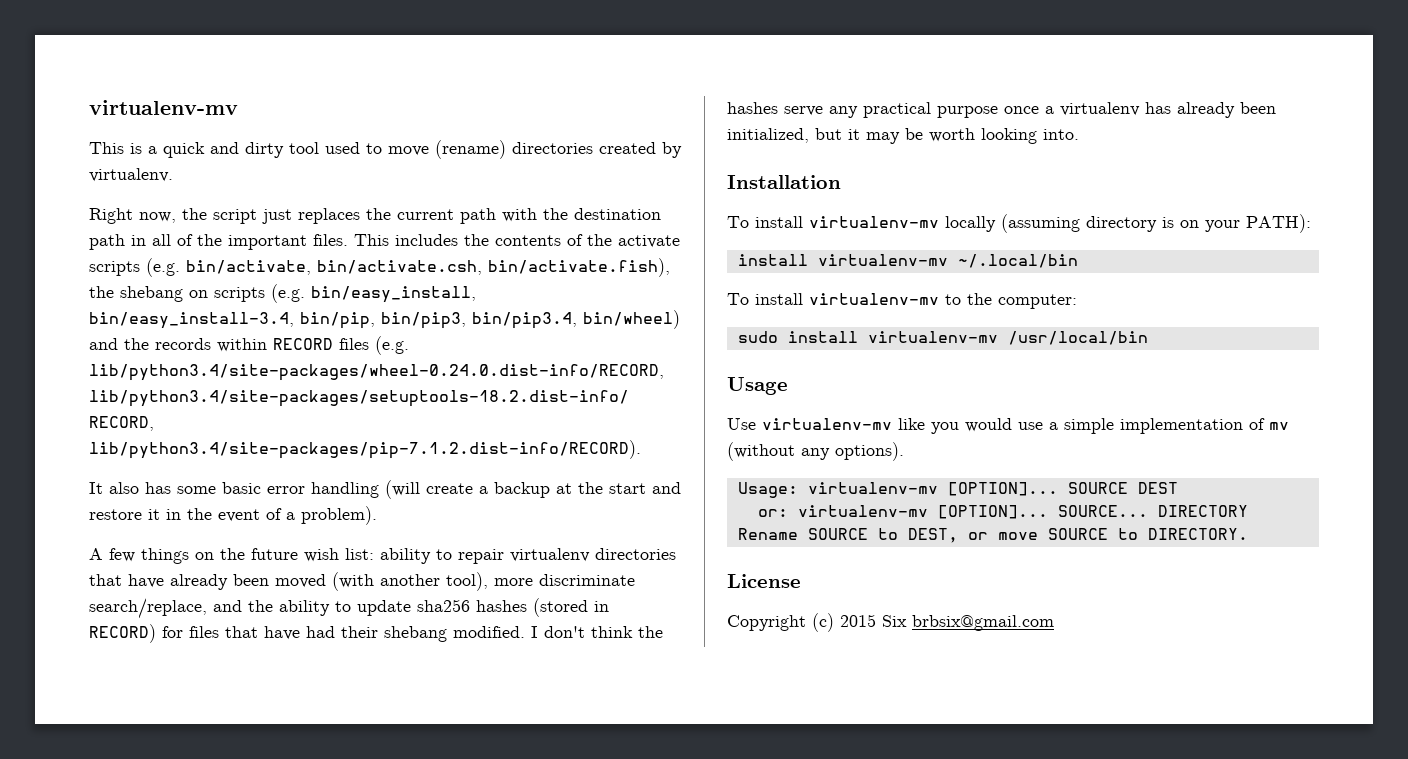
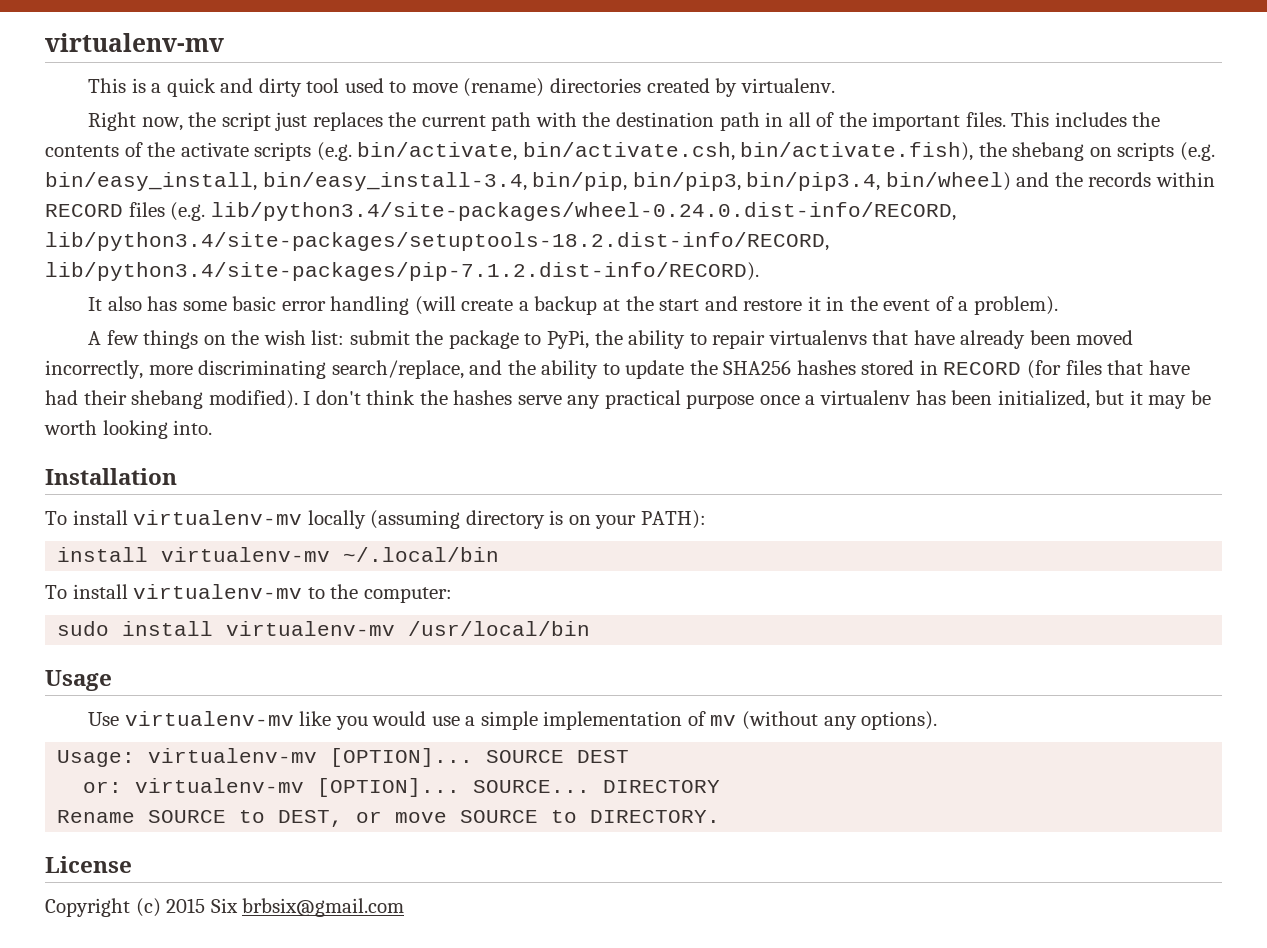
[251,548,298,560] future -> (260, 337) none
(374, 554) none -> [349,330,623,349] submit the package to PyPi, the
[510,548,676,562] virtualenv directories -> [768,330,867,345] virtualenvs
[332,572,635,591] (with another tool), more discriminate -> [45,360,327,379] incorrectly, more discriminating
[417,598,609,617] [89,624,183,643] sha256 hashes (stored in RECORD) for -> [689,360,1062,379] the SHA256 hashes stored in RECORD (for
[453,626,525,638] modified. -> [208,390,298,409] modified).
[1177,102,1235,118] already -> (946, 397) none

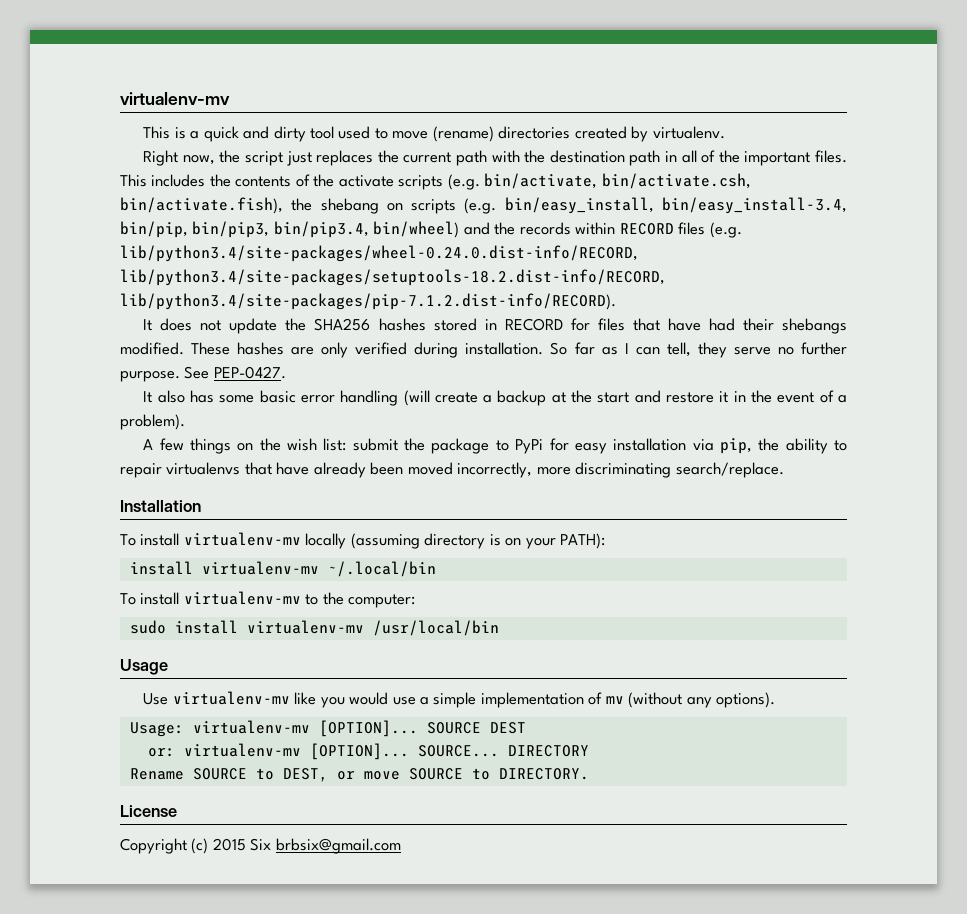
(759, 271) none -> [143,318,847,334] [120,342,847,358] [120,366,286,382] // It does not update the SHA256 hashes stored in RECORD for files that have had their shebangs modified. These hashes are only verified during installation. So far as I can tell, they serve no further purpose. See PEP-0427.
[546,330,589,349] PyPi, -> [515,438,752,454] PyPi for easy installation via pip,
[331,360,1190,379] [45,390,1211,409] [44,420,213,439] search/replace, and the ability to update the SHA256 hashes stored in RECORD (for files that have had their shebang modified). I don't think the hashes serve any practical purpose once a virtualenv has been initialized, but it may be worth looking into. -> [675,462,784,478] search/replace.

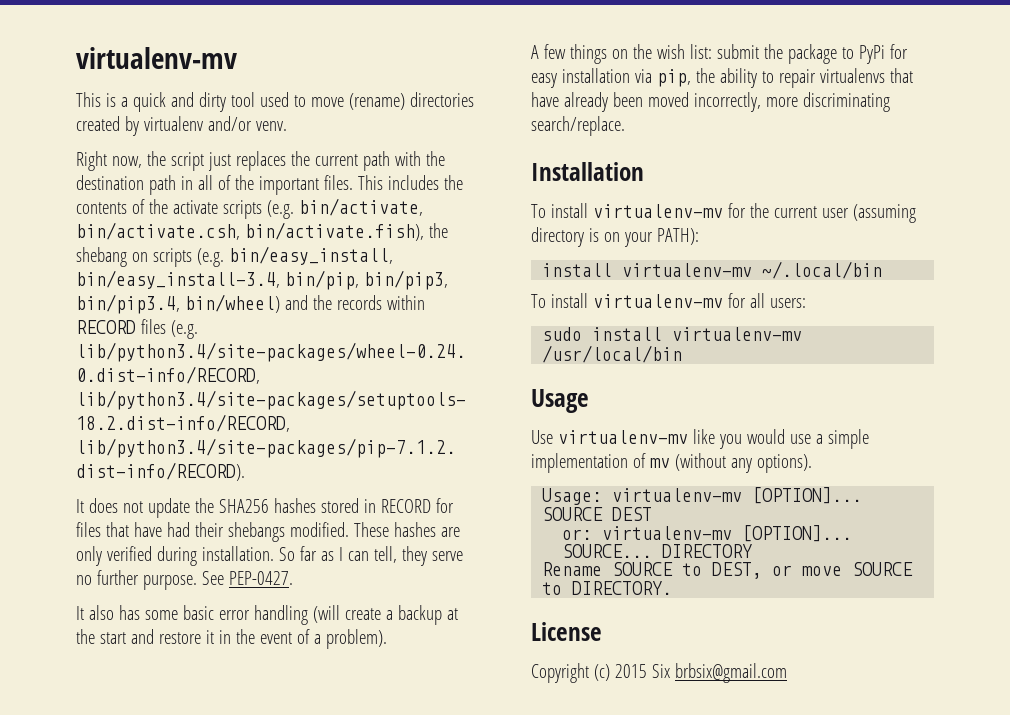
[652,126,725,139] virtualenv. -> [143,116,287,131] virtualenv and/or venv.
[305,533,347,549] locally -> [727,203,849,218] for the current user
[305,592,416,608] to the computer: -> [727,293,806,308] for all users:

